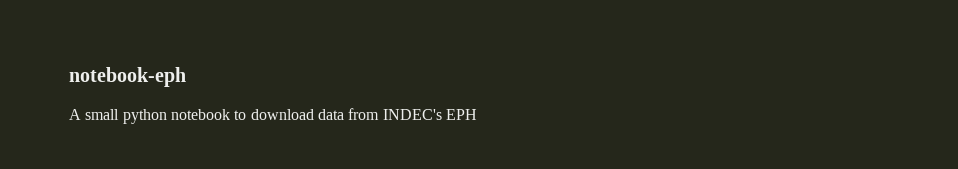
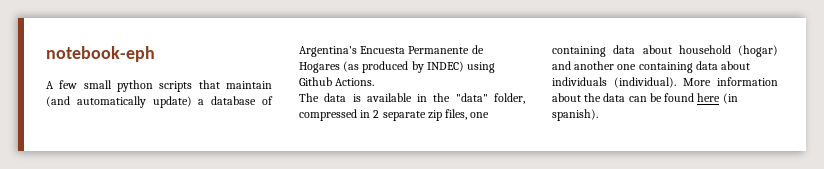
(81, 114) none -> [59,80,78,89] few
[170,108,477,120] notebook to download data from INDEC's EPH -> [159,80,272,92] [46,96,274,108] [299,45,484,57] [299,61,496,73] [299,77,375,86] [299,93,525,104] [299,109,490,121] [552,45,778,57] [552,61,751,73] [552,77,778,88] [552,93,738,104] [552,109,598,121] scripts that maintain (and automatically update) a database of Argentina's Encuesta Permanente de Hogares (as produced by INDEC) using Github Actions. // The data is available in the "data" folder, compressed in 2 separate zip files, one containing data about household (hogar) and another one containing data about individuals (individual). More information about the data can be found here (in spanish).

